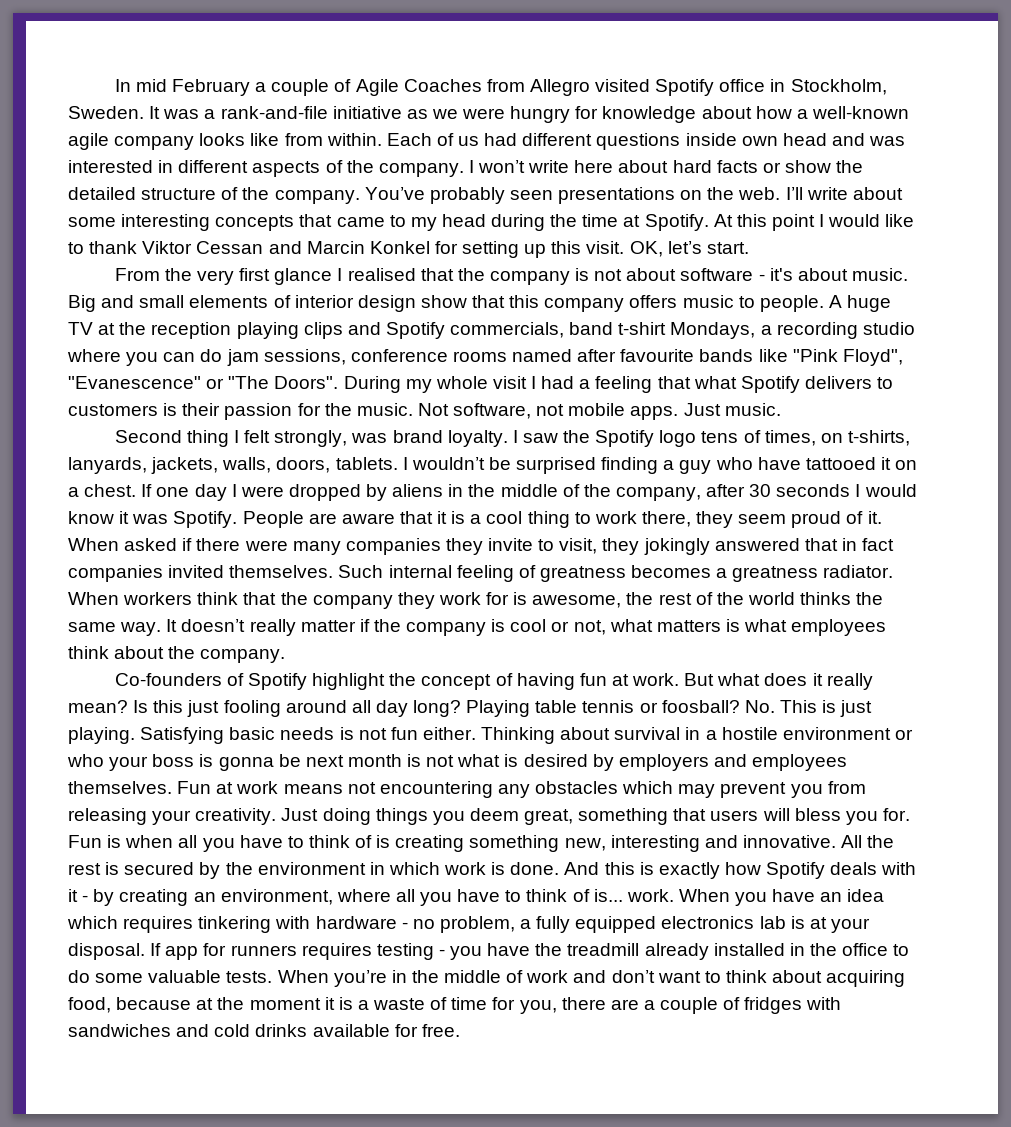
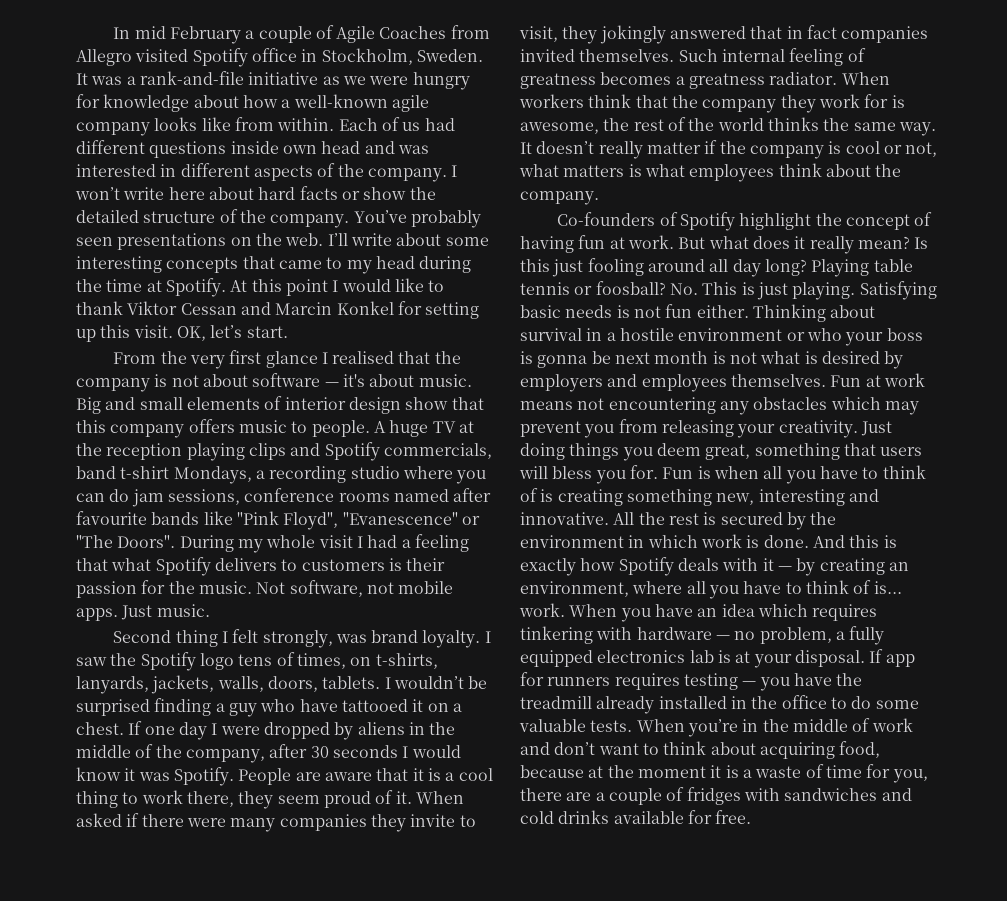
[758,274,765,281] - -> [324,382,339,387] —
[82,895,89,902] - -> [777,566,792,571] —
[401,922,408,929] - -> [715,635,730,640] —
[438,949,445,956] - -> [742,681,757,686] —

